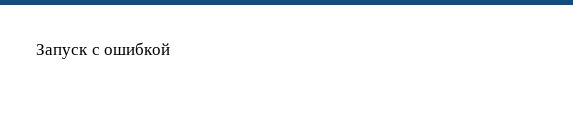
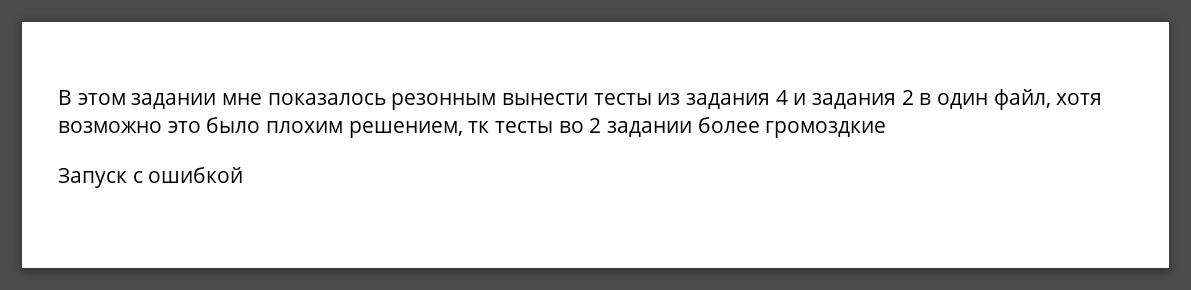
(36, 51) none -> [58,89,1103,110] [58,117,887,138] В этом задании мне показалось резонным вынести тесты из задания 4 и задания 2 в один файл, хотя возможно это было плохим решением, тк тесты во 2 задании более громоздкие //

